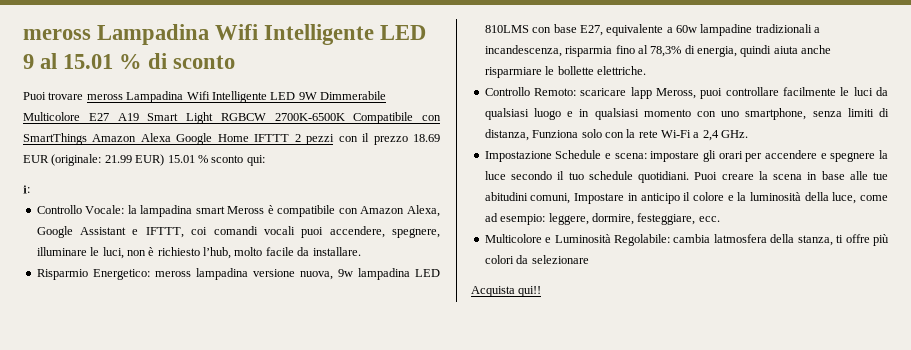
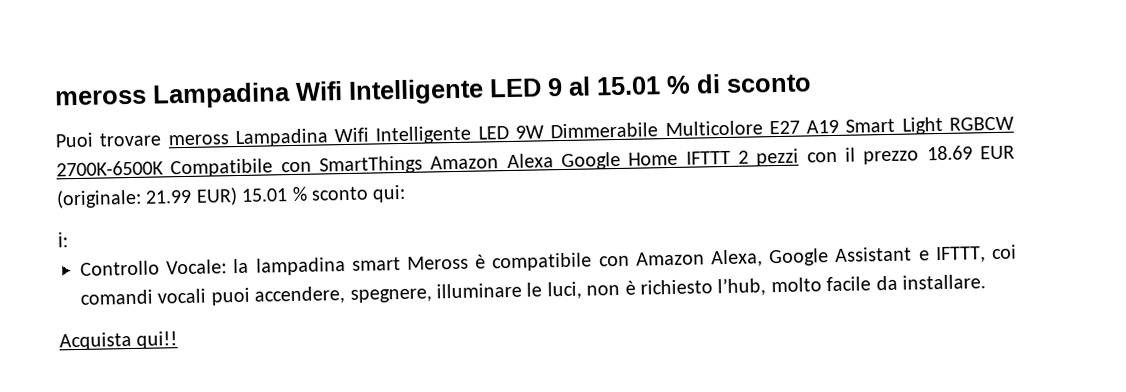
[36,268,440,280] [484,24,821,36] [484,45,832,57] [484,66,646,78] [484,87,888,99] [484,108,889,120] [484,129,749,141] [484,150,889,162] [484,171,888,183] [484,192,888,204] [484,213,720,225] [484,234,889,246] [484,255,589,264] // Risparmio Energetico: meross lampadina versione nuova, 9w lampadina LED 810LMS con base E27, equivalente a 60w lampadine tradizionali a incandescenza, risparmia fino al 78,3% di energia, quindi aiuta anche risparmiare le bollette elettriche. // Controllo Remoto: scaricare lapp Meross, puoi controllare facilmente le luci da qualsiasi luogo e in qualsiasi momento con uno smartphone, senza limiti di distanza, Funziona solo con la rete Wi-Fi a 2,4 GHz. // Impostazione Schedule e scena: impostare gli orari per accendere e spegnere la luce secondo il tuo schedule quotidiani. Puoi creare la scena in base alle tue abitudini comuni, Impostare in anticipo il colore e la luminosità della luce, come ad esempio: leggere, dormire, festeggiare, ecc. // Multicolore e Luminosità Regolabile: cambia latmosfera della stanza, ti offre più colori da selezionare -> (986, 282) none

